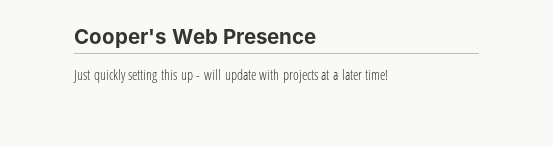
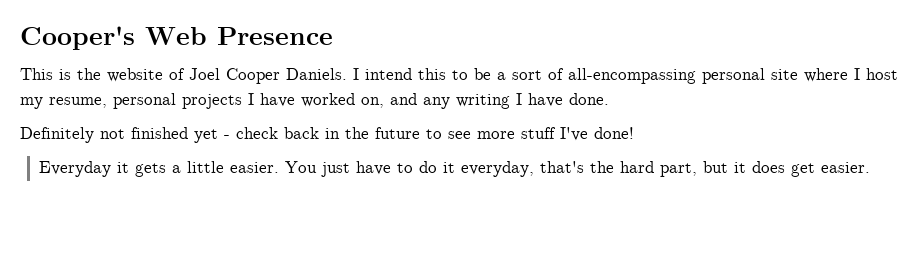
[73,69,389,83] Just quickly setting this up - will update with projects at a later time! -> [20,68,898,84] [20,93,609,109] [20,127,634,143] [38,161,870,177] This is the website of Joel Cooper Daniels. I intend this to be a sort of all-encompassing personal site where I host my resume, personal projects I have worked on, and any writing I have done. // Definitely not finished yet - check back in the future to see more stuff I've done! // Everyday it gets a little easier. You just have to do it everyday, that's the hard part, but it does get easier.

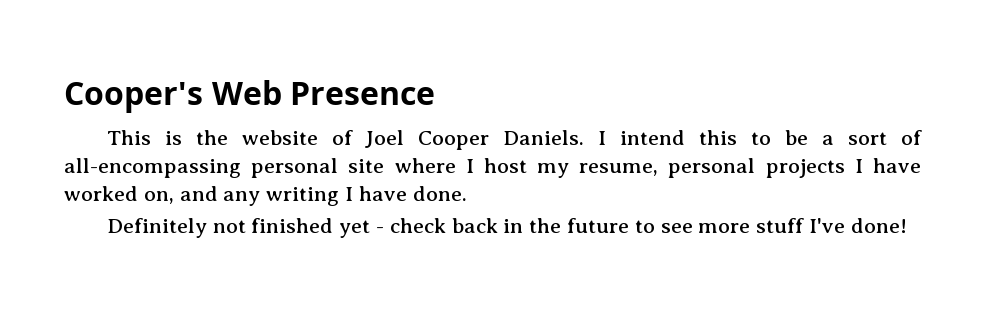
[38,161,870,177] // Everyday it gets a little easier. You just have to do it everyday, that's the hard part, but it does get easier. -> (907, 225) none

